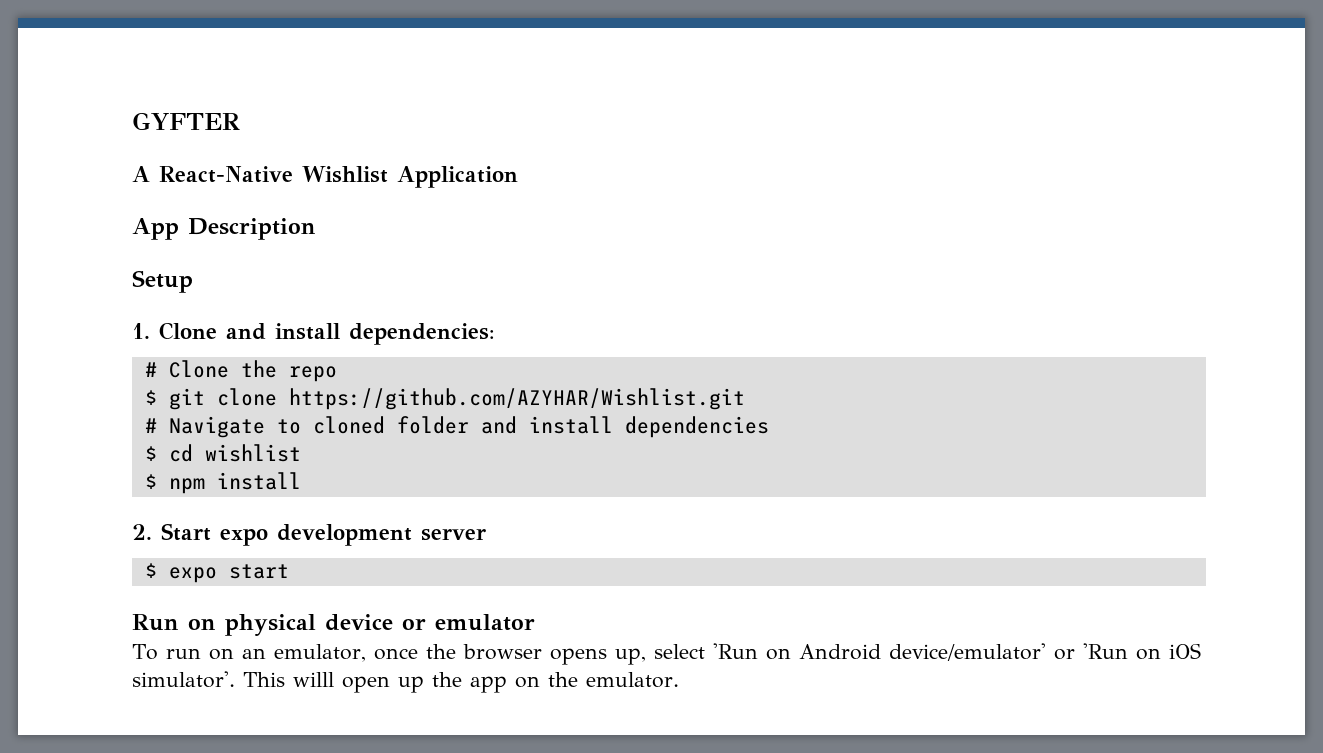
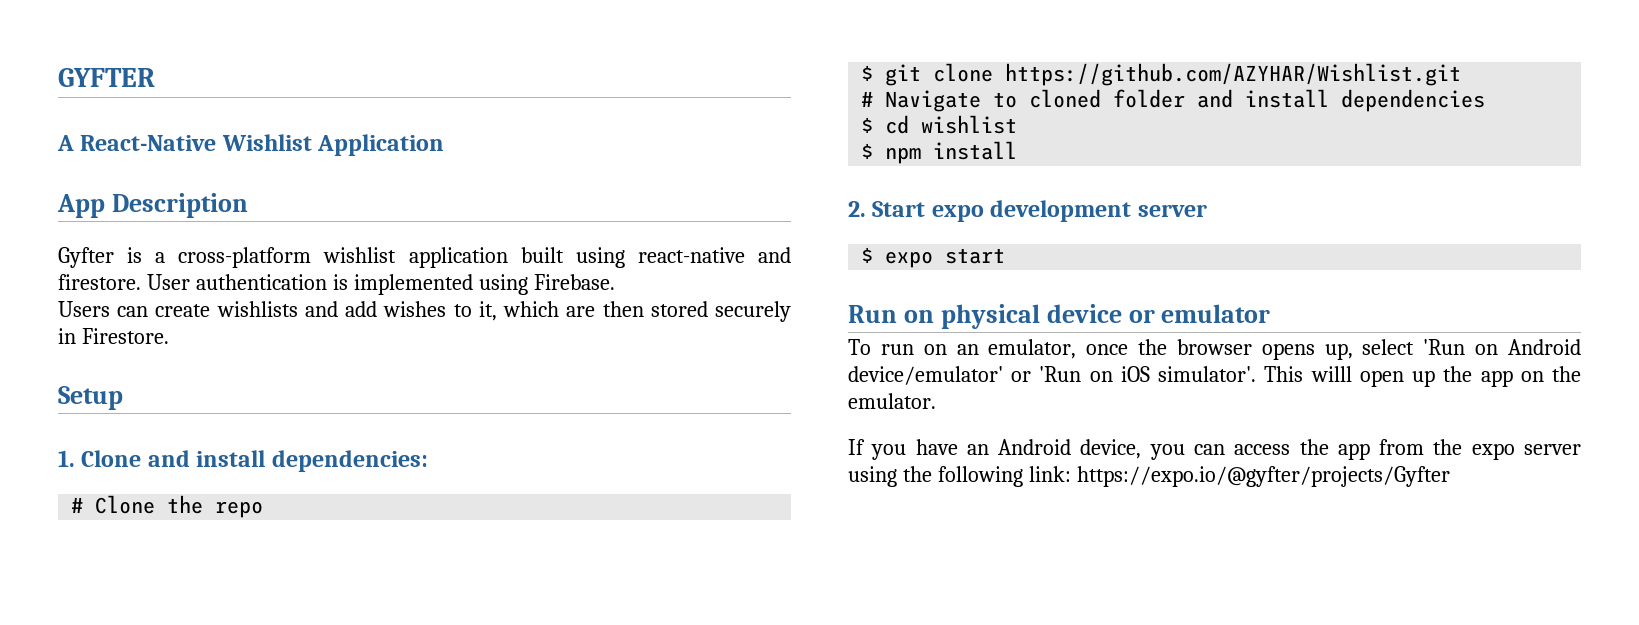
(316, 229) none -> [58,247,791,268] [58,274,615,295] [58,301,792,322] [58,328,169,344] // Gyfter is a cross-platform wishlist application built using react-native and firestore. User authentication is implemented using Firebase. // Users can create wishlists and add wishes to it, which are then stored securely in Firestore.
(679, 680) none -> [848,439,1582,460] [848,466,1450,487] // If you have an Android device, you can access the app from the expo server using the following link: https://expo.io/@gyfter/projects/Gyfter

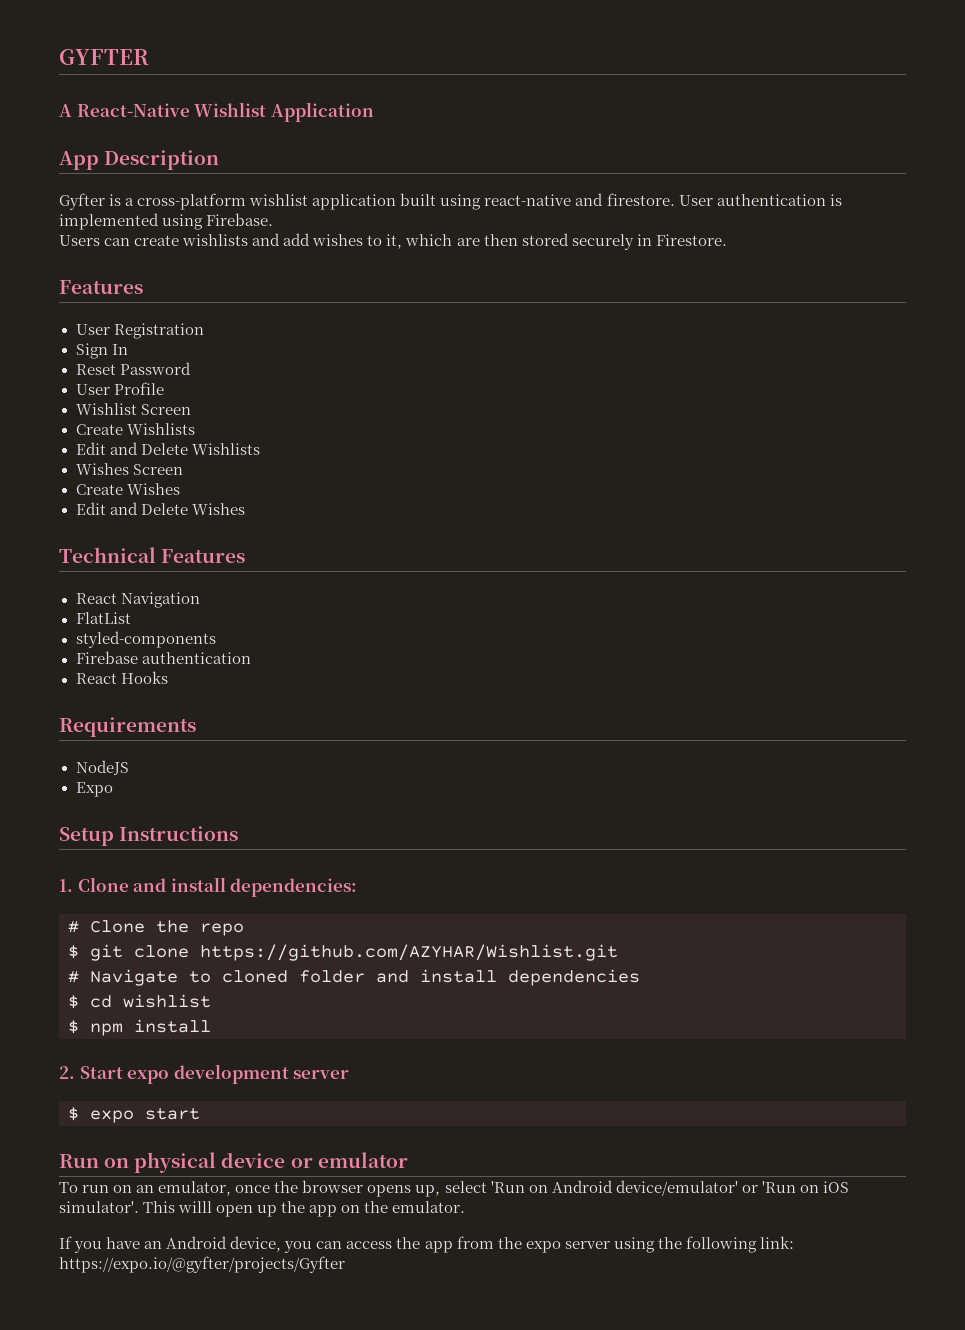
(169, 336) none -> [59,280,143,294] [75,323,204,339] [75,343,128,359] [75,362,191,375] [75,382,164,395] [75,403,191,415] [75,423,195,435] [75,442,260,455] [75,463,183,475] [75,483,180,495] [75,502,245,515] [59,547,246,563] [75,592,200,608] [75,612,131,624] [75,631,216,648] [75,651,251,664] [75,671,168,684] [59,717,196,737] [75,760,129,775] [75,782,113,797] // Features // User Registration // Sign In // Reset Password // User Profile // Wishlist Screen // Create Wishlists // Edit and Delete Wishlists // Wishes Screen // Create Wishes // Edit and Delete Wishes // Technical Features // React Navigation // FlatList // styled-components // Firebase authentication // React Hooks // Requirements // NodeJS // Expo
(123, 398) none -> [119,826,239,841] Instructions

